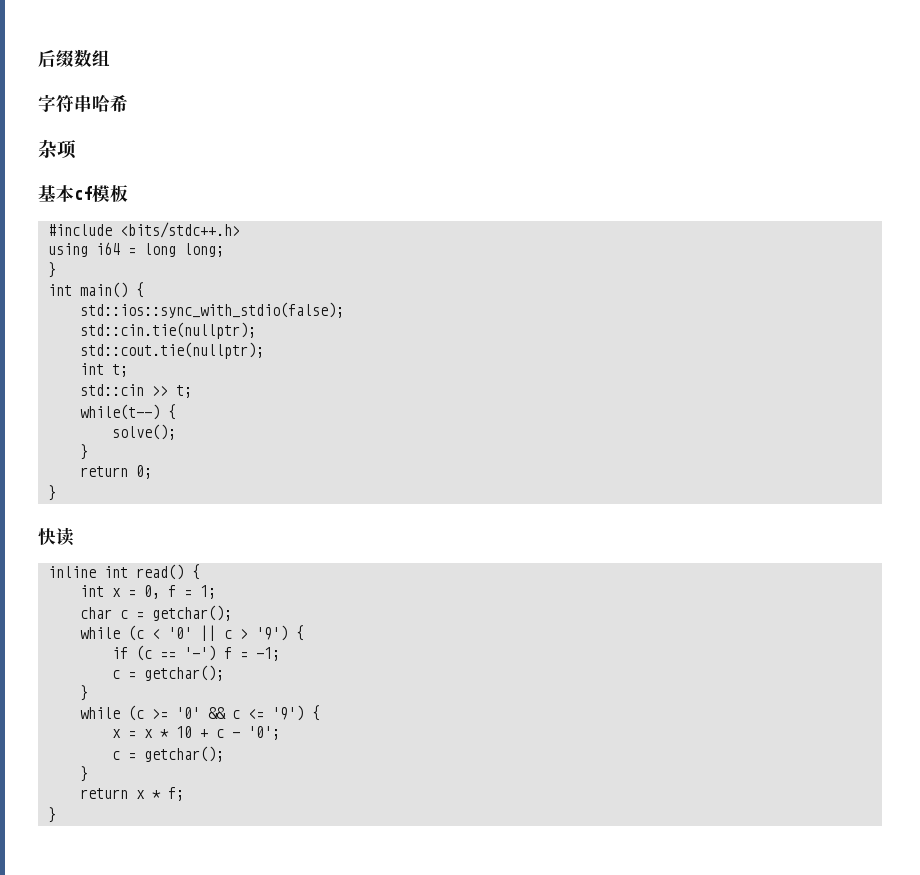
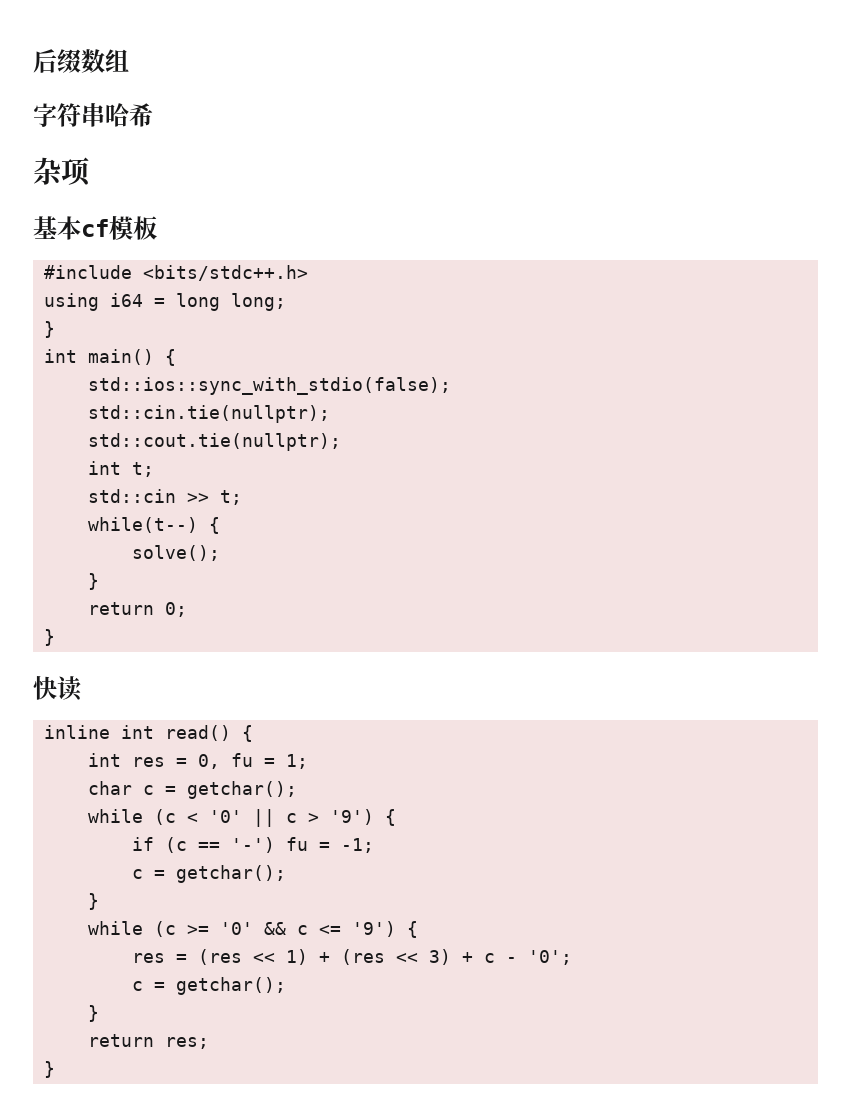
[111,588,121,597] x -> [131,757,165,767] res
[167,585,176,597] f -> [230,753,253,767] fu
[223,647,232,659] f -> [285,837,308,851] fu
[111,726,192,738] x = x * 10 -> [131,949,451,965] res = (res << 1) + (res << 3)
[135,787,184,801] x * f; -> [164,1037,209,1049] res;

